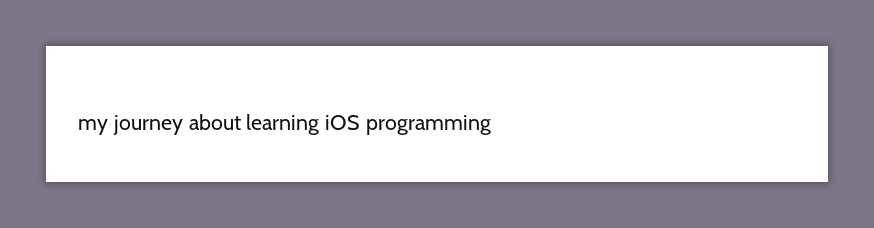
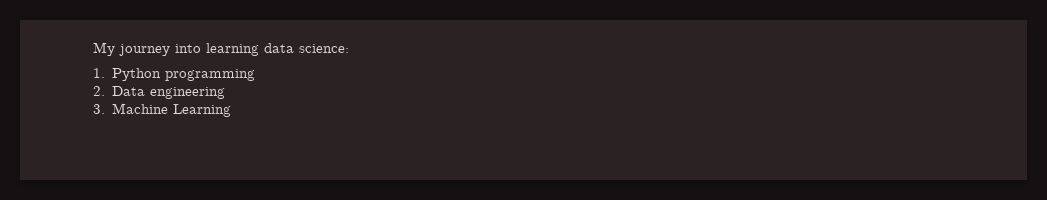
[78,114,492,135] my journey about learning iOS programming -> [93,42,349,56] [93,68,256,81] [93,86,226,99] [93,103,232,117] My journey into learning data science: // 1. Python programming // 2. Data engineering // 3. Machine Learning

